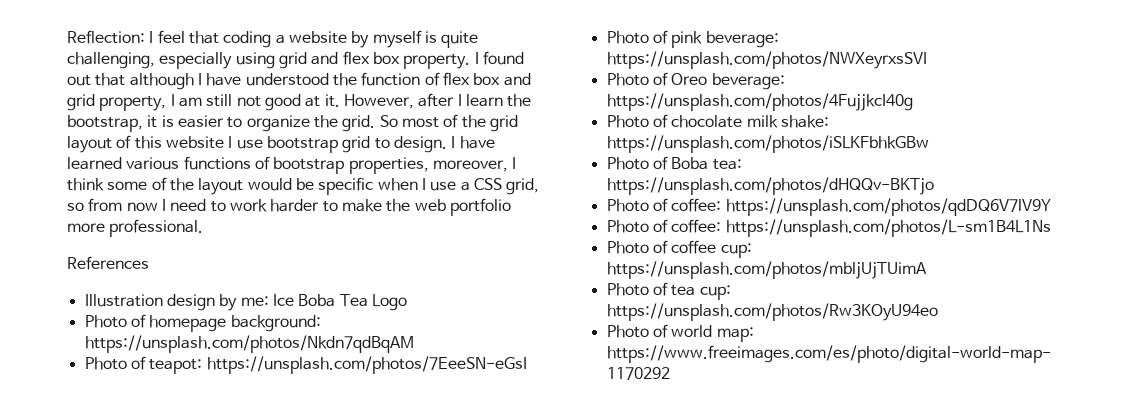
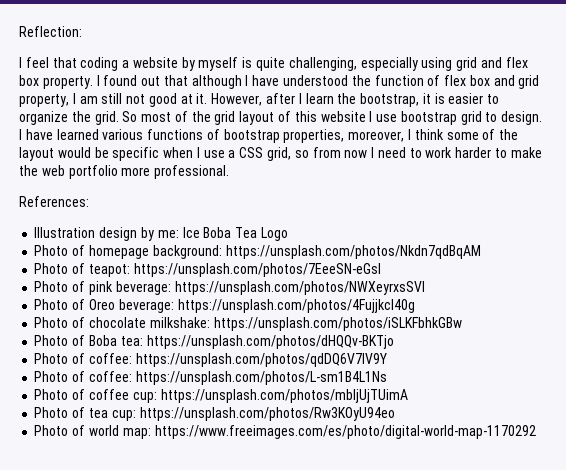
(145, 37) none -> (82, 31) //
[67,256,149,270] References -> [19,196,89,207] References:
[746,115,829,128] milk shake: -> [149,317,210,328] milkshake:

